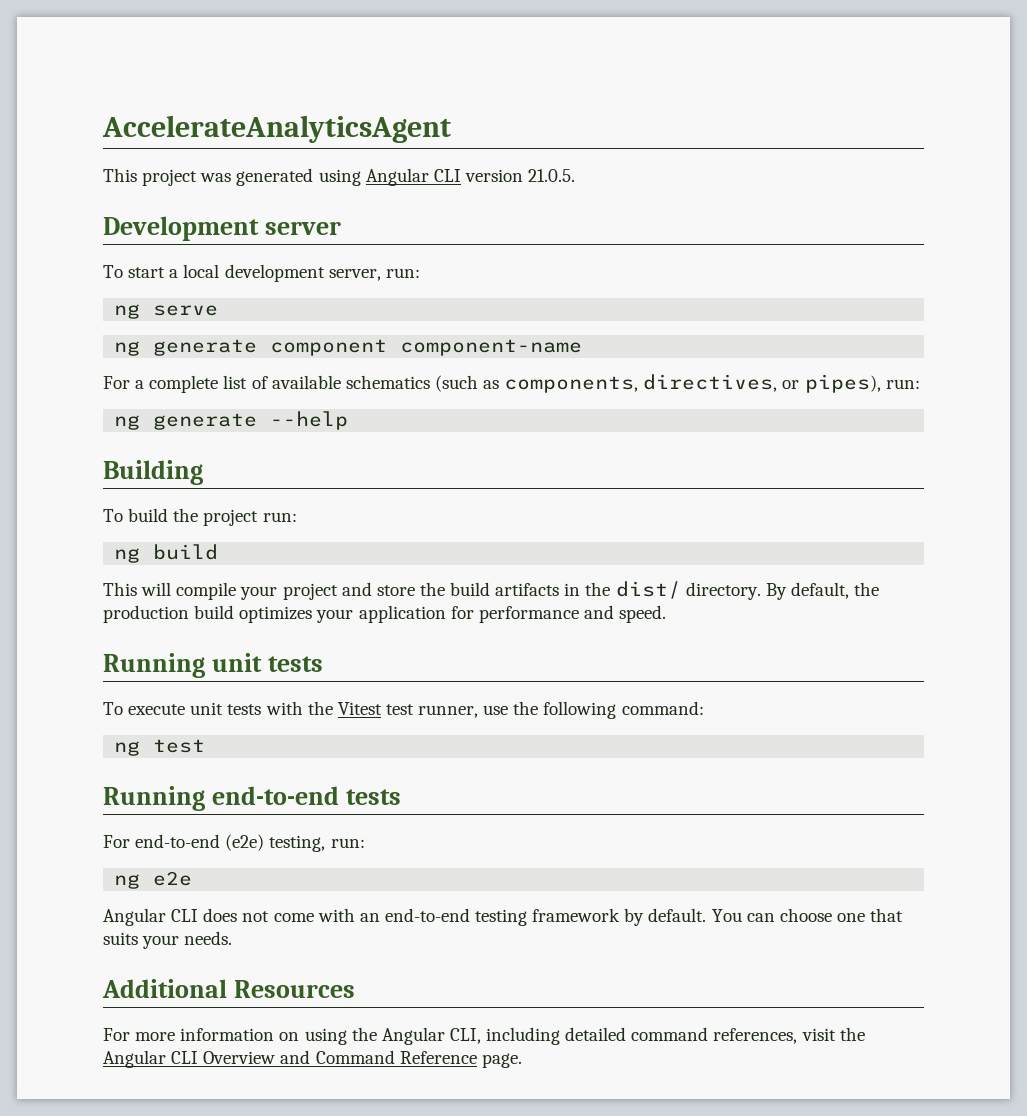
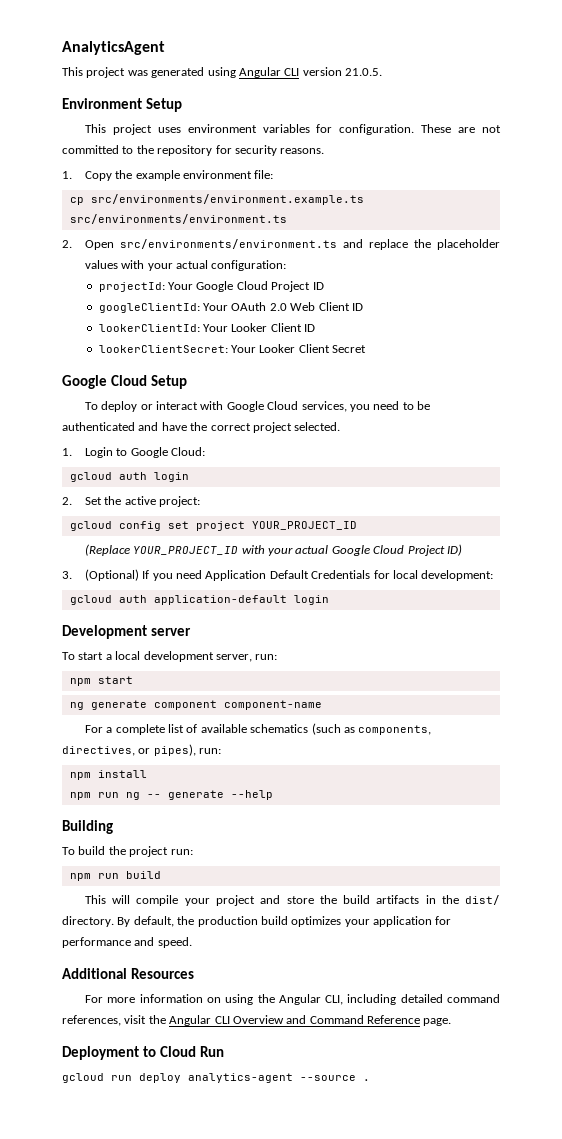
[102,115,451,143] AccelerateAnalyticsAgent -> [62,41,165,55] AnalyticsAgent
(576, 175) none -> [62,98,182,112] [84,124,502,135] [62,145,325,156] [62,170,274,181] [69,194,364,205] [69,214,287,224] [62,239,500,250] [84,260,287,271] [98,281,324,292] [98,302,363,313] [98,323,316,332] [98,344,367,353] [62,375,187,389] [84,401,431,412] [62,422,341,433] [62,447,206,458] [69,472,189,482] [62,496,201,507] [69,521,357,531] [84,544,462,556] [62,569,494,581] [69,595,329,605] // Environment Setup // This project uses environment variables for configuration. These are not committed to the repository for security reasons. // 1. Copy the example environment file: // cp src/environments/environment.example.ts src/environments/environment.ts // 2. Open src/environments/environment.ts and replace the placeholder values with your actual configuration: // projectId: Your Google Cloud Project ID // googleClientId: Your OAuth 2.0 Web Client ID // lookerClientId: Your Looker Client ID // lookerClientSecret: Your Looker Client Secret // Google Cloud Setup // To deploy or interact with Google Cloud services, you need to be authenticated and have the correct project selected. // 1. Login to Google Cloud: // gcloud auth login // 2. Set the active project: // gcloud config set project YOUR_PROJECT_ID // (Replace YOUR_PROJECT_ID with your actual Google Cloud Project ID) // 3. (Optional) If you need Application Default Credentials for local development: // gcloud auth application-default login
[114,304,219,319] ng serve -> [69,676,133,686] npm start
[114,415,141,430] ng -> [69,770,147,780] [69,792,161,800] npm install // npm run ng --
[114,548,141,563] ng -> [69,873,119,881] npm run
[103,653,323,678] [103,701,704,719] [114,739,206,756] [103,786,401,811] [103,834,365,852] [114,871,193,889] [103,908,904,926] [103,931,233,949] // Running unit tests // To execute unit tests with the Vitest test runner, use the following command: // ng test // Running end-to-end tests // For end-to-end (e2e) testing, run: // ng e2e // Angular CLI does not come with an end-to-end testing framework by default. You can choose one that suits your needs. -> (192, 942) none
(522, 1060) none -> [62,1046,224,1060] [62,1073,370,1083] // Deployment to Cloud Run // gcloud run deploy analytics-agent --source .

